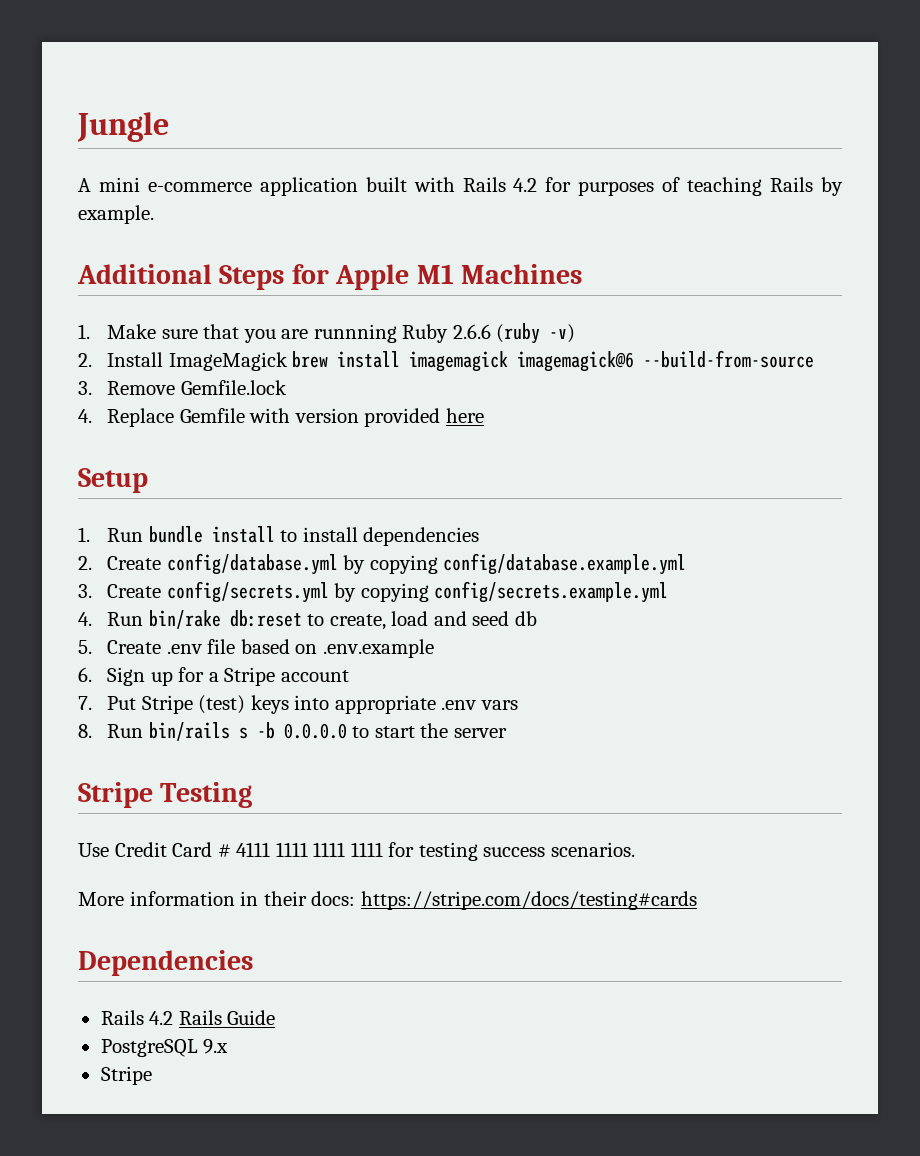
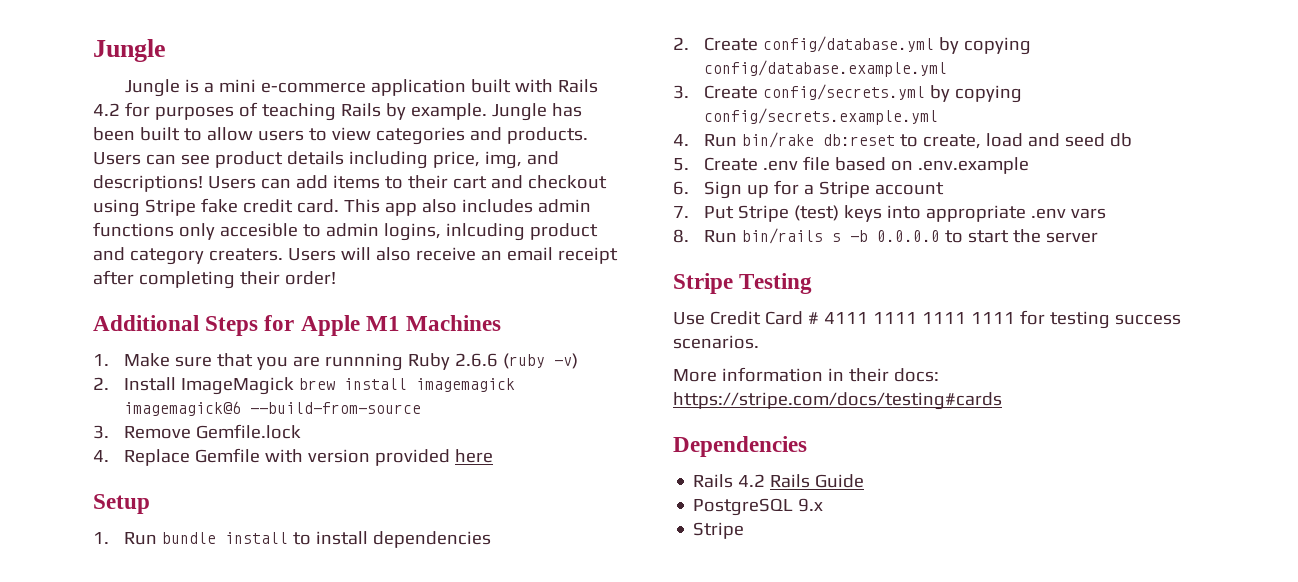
[78,178,91,192] A -> [124,79,214,97] Jungle is a
(154, 214) none -> [491,103,582,121] [93,127,588,145] [93,151,559,169] [93,175,607,192] [93,198,591,217] [93,222,598,241] [93,247,618,265] [93,270,336,289] Jungle has been built to allow users to view categories and products. Users can see product details including price, img, and descriptions! Users can add items to their cart and checkout using Stripe fake credit card. This app also includes admin functions only accesible to admin logins, inlcuding product and category creaters. Users will also receive an email receipt after completing their order!

